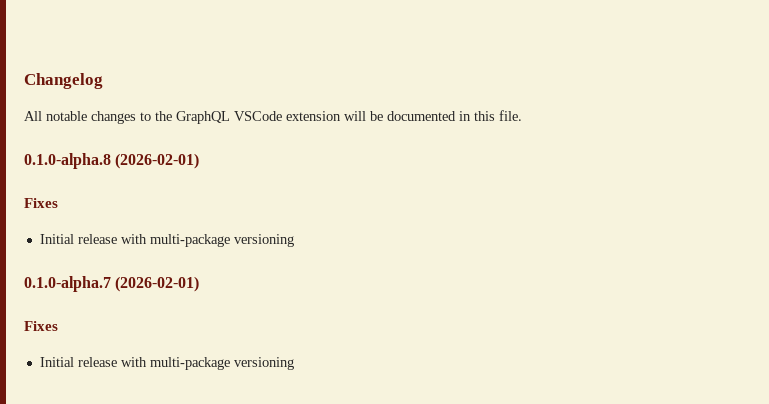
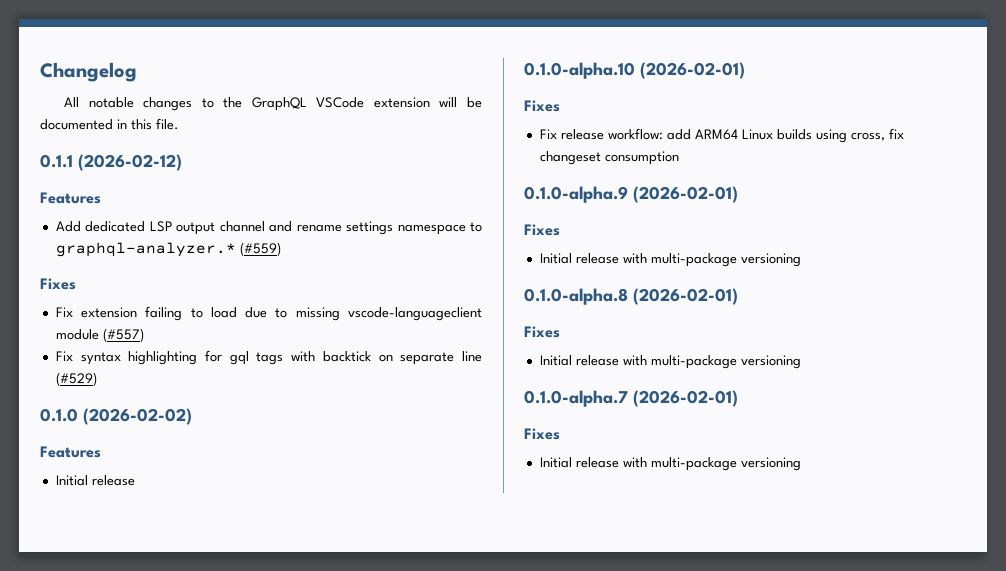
(522, 115) none -> [40,154,182,171] [40,192,101,204] [55,221,482,235] [55,242,281,257] [40,278,76,290] [55,306,482,321] [55,328,144,342] [55,350,482,365] [55,372,97,386] [40,408,192,425] [40,446,101,458] [55,475,135,486] [524,62,745,79] [524,100,560,112] [539,128,904,143] [539,151,679,165] [524,186,738,203] [524,224,560,236] [539,253,801,267] // 0.1.1 (2026-02-12) // Features // Add dedicated LSP output channel and rename settings namespace to graphql-analyzer.* (#559) // Fixes // Fix extension failing to load due to missing vscode-languageclient module (#557) // Fix syntax highlighting for gql tags with backtick on separate line (#529) // 0.1.0 (2026-02-02) // Features // Initial release // 0.1.0-alpha.10 (2026-02-01) // Fixes // Fix release workflow: add ARM64 Linux builds using cross, fix changeset consumption // 0.1.0-alpha.9 (2026-02-01) // Fixes // Initial release with multi-package versioning

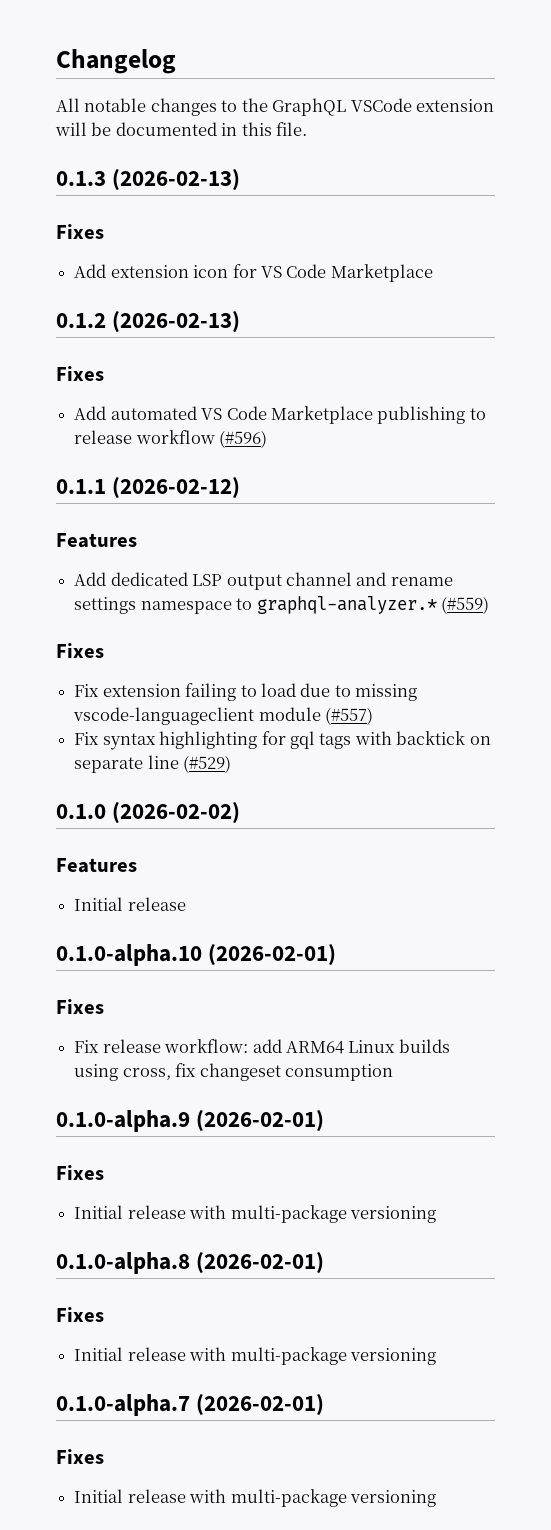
(179, 124) none -> [56,169,241,191] [56,224,104,239] [74,264,433,282] [56,311,241,333] [56,366,104,381] [74,406,486,424] [74,430,268,448] // 0.1.3 (2026-02-13) // Fixes // Add extension icon for VS Code Marketplace // 0.1.2 (2026-02-13) // Fixes // Add automated VS Code Marketplace publishing to release workflow (#596)

